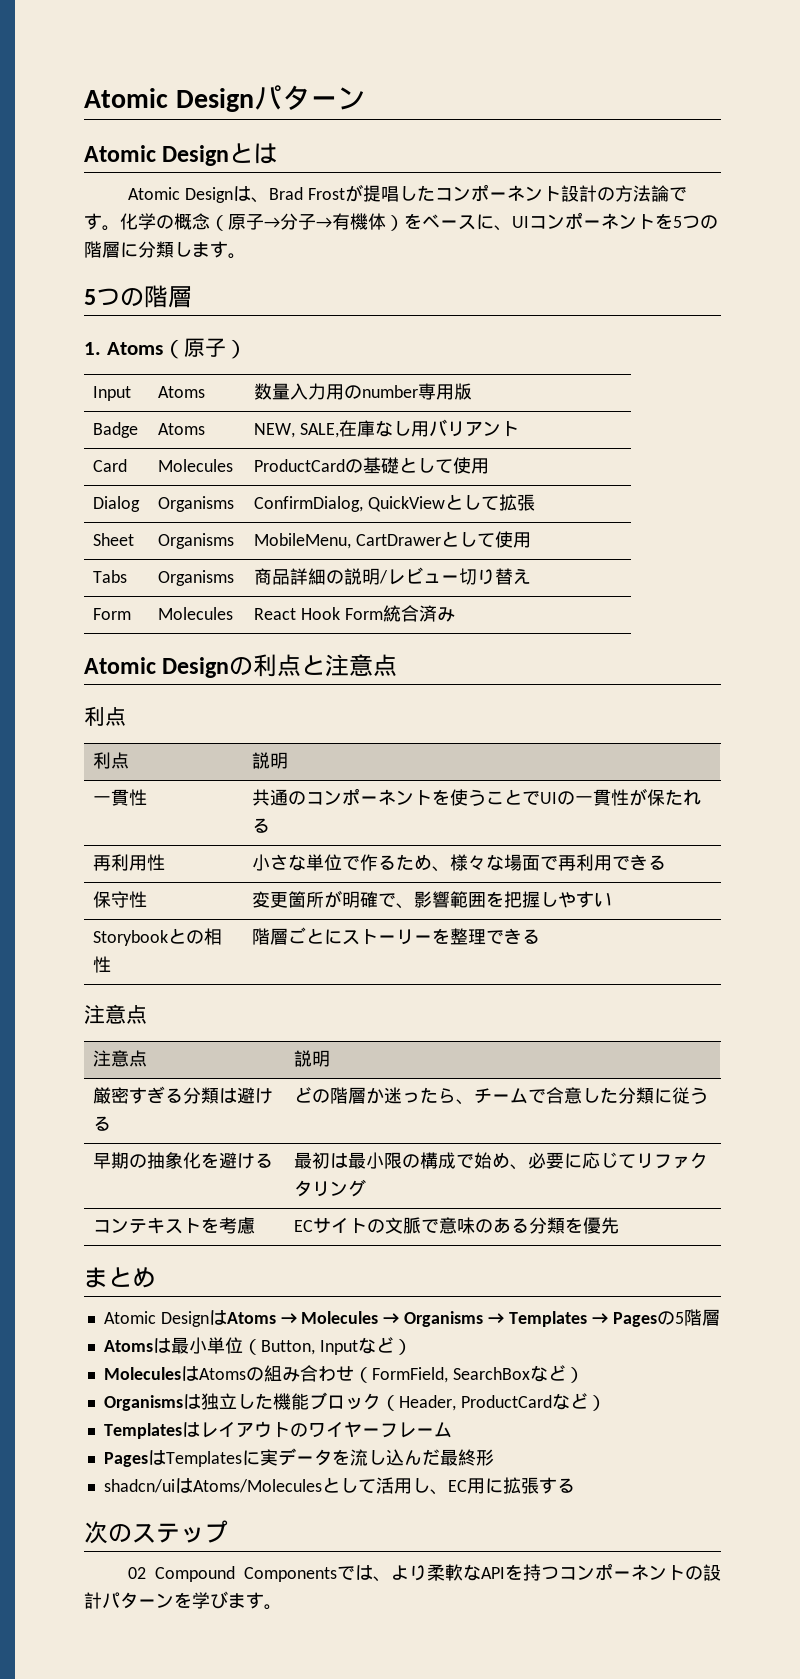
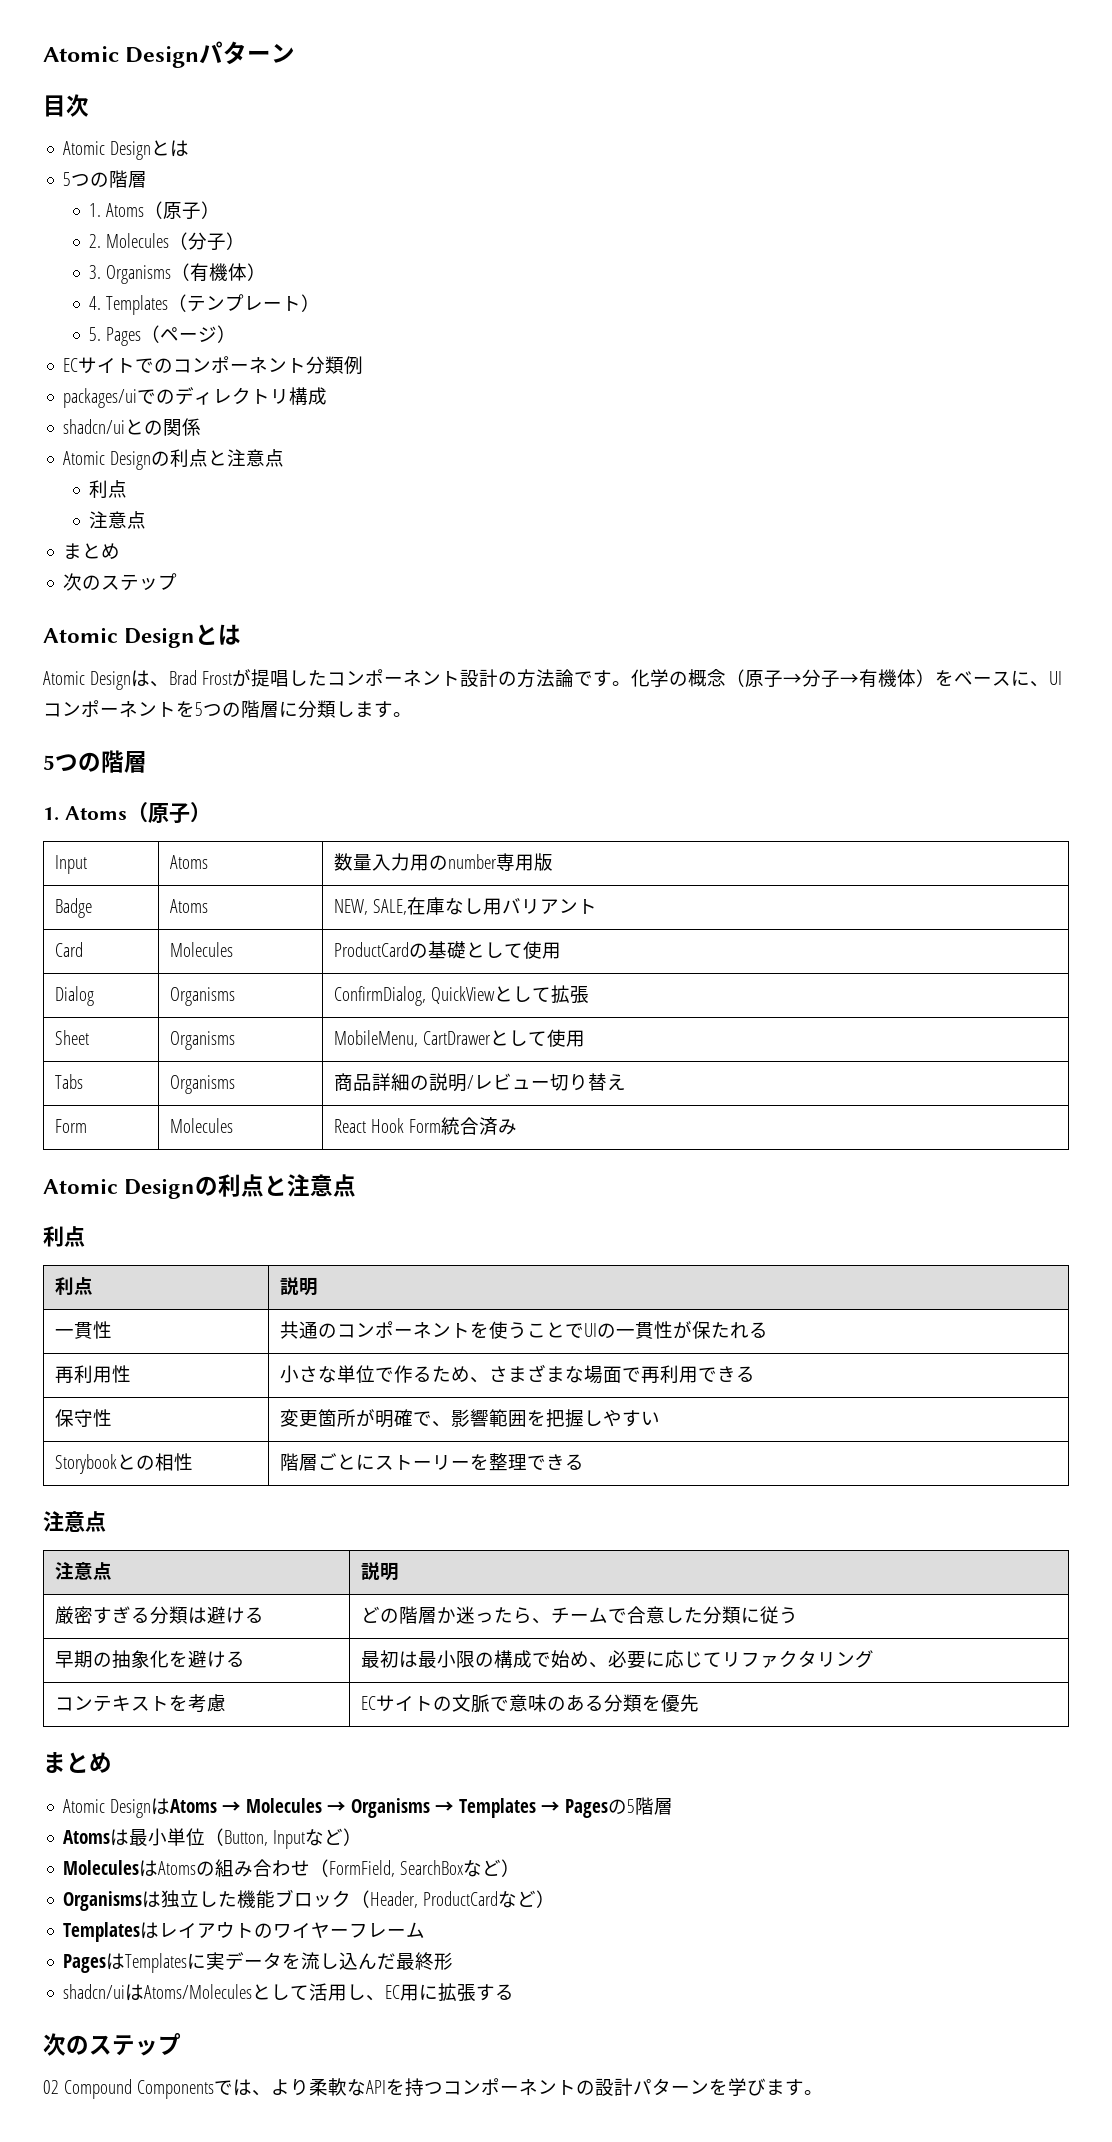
(366, 98) none -> [43,94,89,117] [63,140,190,160] [63,170,148,188] [89,201,221,220] [89,232,246,251] [89,263,267,284] [89,294,321,315] [89,325,237,346] [63,356,364,375] [63,387,328,408] [63,418,202,436] [63,449,285,470] [89,480,128,498] [89,511,147,529] [63,543,121,559] [63,573,178,591] // 目次 // Atomic Designとは // 5つの階層 // 1. Atoms（原子） // 2. Molecules（分子） // 3. Organisms（有機体） // 4. Templates（テンプレート） // 5. Pages（ページ） // ECサイトでのコンポーネント分類例 // packages/uiでのディレクトリ構成 // shadcn/uiとの関係 // Atomic Designの利点と注意点 // 利点 // 注意点 // まとめ // 次のステップ
[450,854,487,871] 様々 -> [488,1364,565,1383] さまざま

